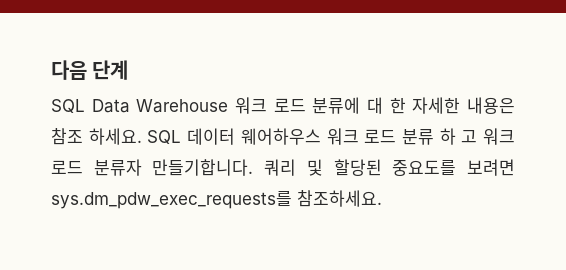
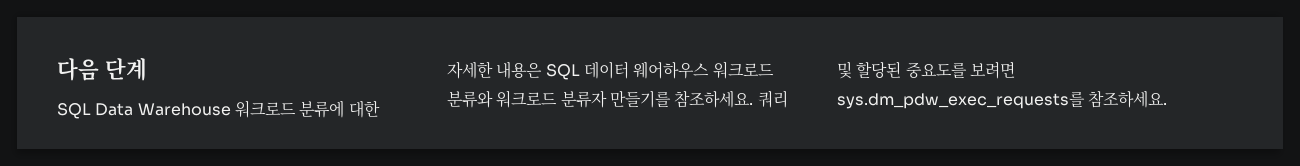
[234,97,515,114] [51,128,515,145] [51,159,254,176] 워크 로드 분류에 대 한 자세한 내용은 참조 하세요. SQL 데이터 웨어하우스 워크 로드 분류 하 고 워크 로드 분류자 만들기합니다. -> [234,100,380,118] [447,61,774,80] [447,90,754,108] 워크로드 분류에 대한 자세한 내용은 SQL 데이터 웨어하우스 워크로드 분류와 워크로드 분류자 만들기를 참조하세요.

